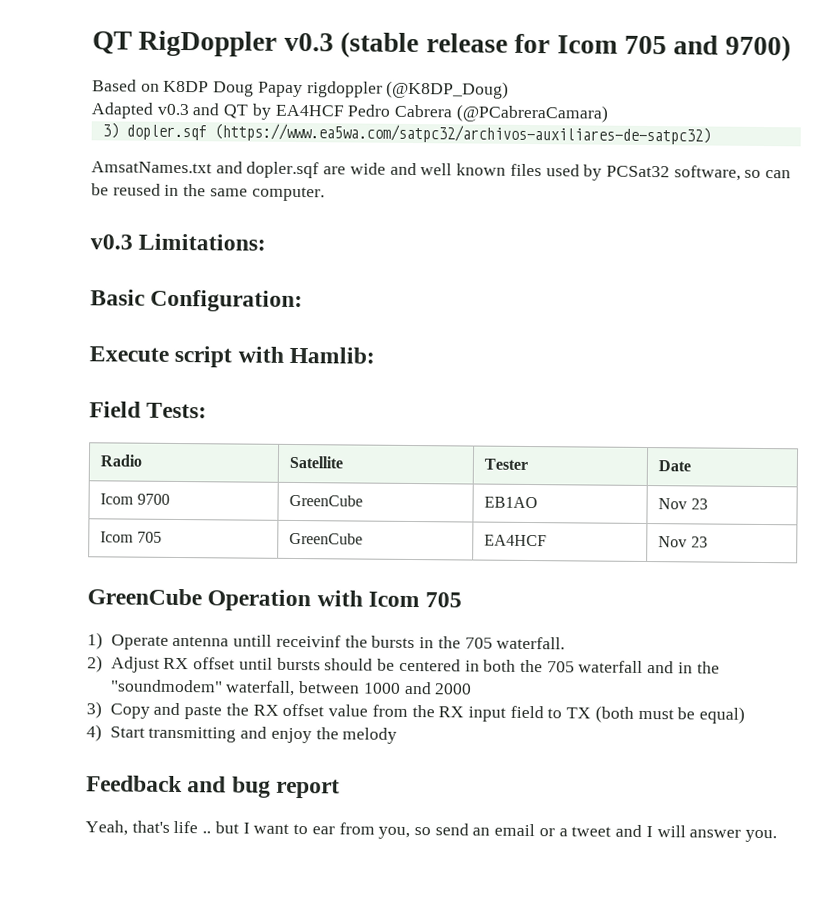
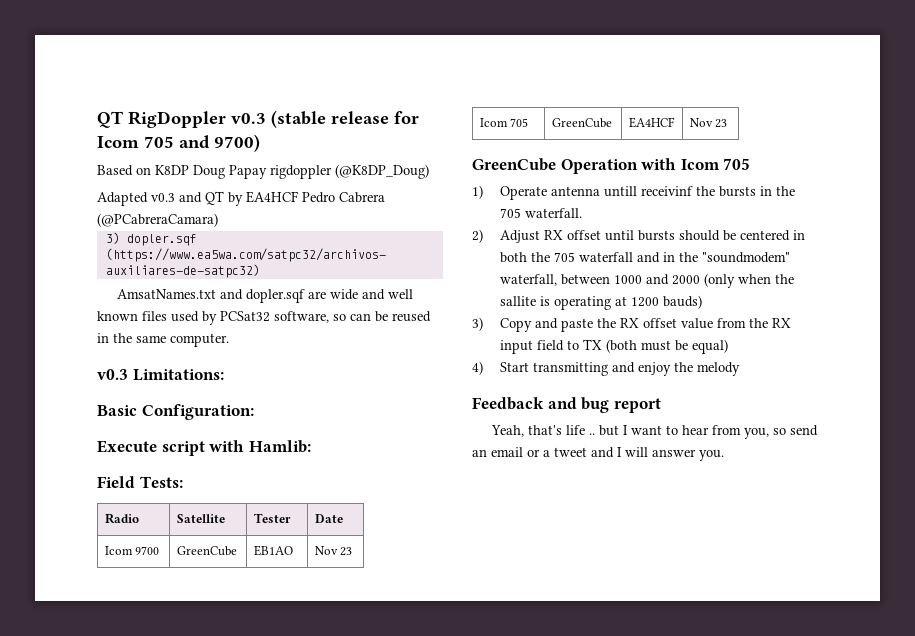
(473, 689) none -> [703,273,794,288] [499,295,702,310] (only when the sallite is operating at 1200 bauds)
[311,826,335,835] ear -> [682,425,710,435] hear

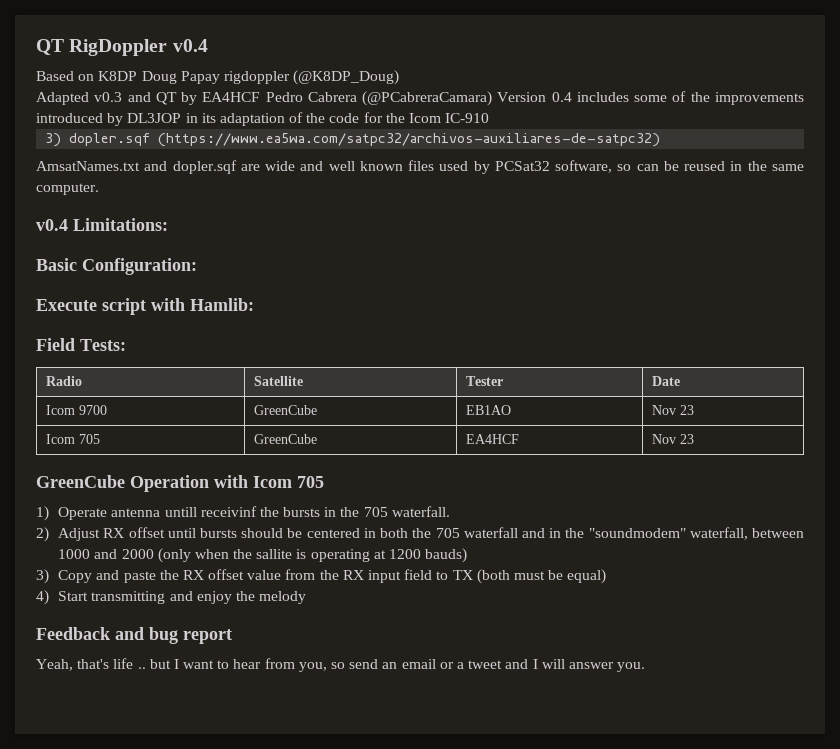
[231,110,419,128] [97,134,260,152] v0.3 (stable release for Icom 705 and 9700) -> [172,39,208,52] v0.4
(218, 220) none -> [497,91,804,105] [36,112,490,126] Version 0.4 includes some of the improvements introduced by DL3JOP in its adaptation of the code for the Icom IC-910
[97,369,128,380] v0.3 -> [36,219,68,231] v0.4

